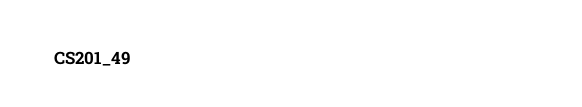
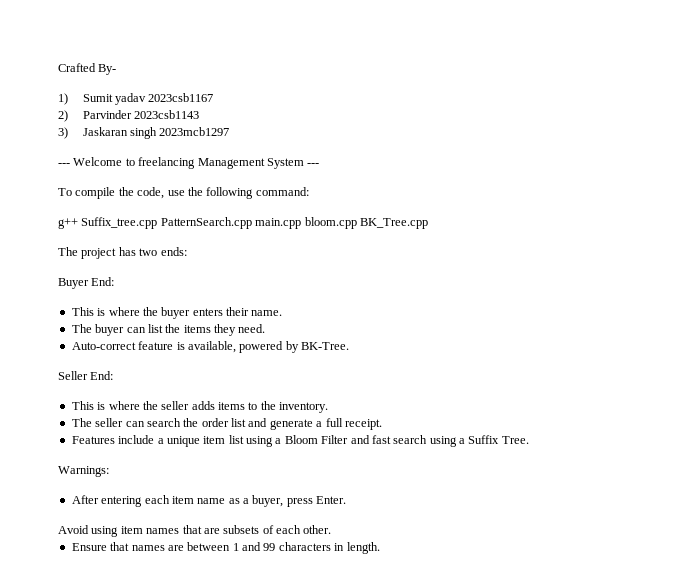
[54,51,130,66] CS201_49 -> [58,63,117,75] [58,93,214,105] [58,110,199,122] [58,127,230,139] [58,157,320,169] [58,187,309,199] [58,217,428,229] [58,247,187,259] [58,277,115,289] [71,307,283,319] [71,324,266,336] [71,341,349,353] [58,371,114,380] [71,401,329,413] [71,418,382,430] [71,435,529,447] [58,466,109,477] [71,495,347,507] [58,525,332,537] [71,542,380,554] Crafted By- // 1) Sumit yadav 2023csb1167 // 2) Parvinder 2023csb1143 // 3) Jaskaran singh 2023mcb1297 // --- Welcome to freelancing Management System --- // To compile the code, use the following command: // g++ Suffix_tree.cpp PatternSearch.cpp main.cpp bloom.cpp BK_Tree.cpp // The project has two ends: // Buyer End: // This is where the buyer enters their name. // The buyer can list the items they need. // Auto-correct feature is available, powered by BK-Tree. // Seller End: // This is where the seller adds items to the inventory. // The seller can search the order list and generate a full receipt. // Features include a unique item list using a Bloom Filter and fast search using a Suffix Tree. // Warnings: // After entering each item name as a buyer, press Enter. // Avoid using item names that are subsets of each other. // Ensure that names are between 1 and 99 characters in length.

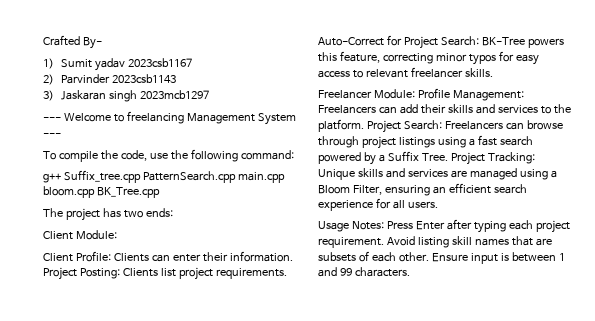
[58,277,115,289] [71,307,283,319] [71,324,266,336] [71,341,349,353] [58,371,114,380] [71,401,329,413] [71,418,382,430] [71,435,529,447] [58,466,109,477] [71,495,347,507] [58,525,143,537] Buyer End: // This is where the buyer enters their name. // The buyer can list the items they need. // Auto-correct feature is available, powered by BK-Tree. // Seller End: // This is where the seller adds items to the inventory. // The seller can search the order list and generate a full receipt. // Features include a unique item list using a Bloom Filter and fast search using a Suffix Tree. // Warnings: // After entering each item name as a buyer, press Enter. // Avoid using item -> [43,230,117,240] [43,251,293,262] [43,267,287,280] [318,35,564,49] [318,51,539,65] [318,67,493,78] [318,88,524,101] [318,104,571,114] [318,119,563,133] [318,135,533,149] [318,151,535,165] [318,168,557,180] [318,183,527,196] [318,198,438,211] [318,219,570,233] [318,236,472,248] Client Module: // Client Profile: Clients can enter their information. Project Posting: Clients list project requirements. Auto-Correct for Project Search: BK-Tree powers this feature, correcting minor typos for easy access to relevant freelancer skills. // Freelancer Module: Profile Management: Freelancers can add their skills and services to the platform. Project Search: Freelancers can browse through project listings using a fast search powered by a Suffix Tree. Project Tracking: Unique skills and services are managed using a Bloom Filter, ensuring an efficient search experience for all users. // Usage Notes: Press Enter after typing each project requirement. Avoid listing skill
[71,542,184,551] // Ensure that names are -> [431,253,509,264] Ensure input is
[278,542,380,554] characters in length. -> [354,267,410,277] characters.

